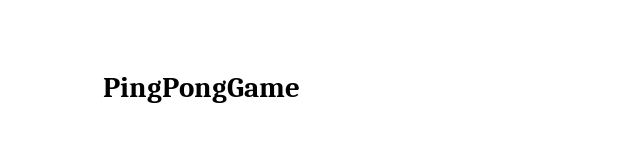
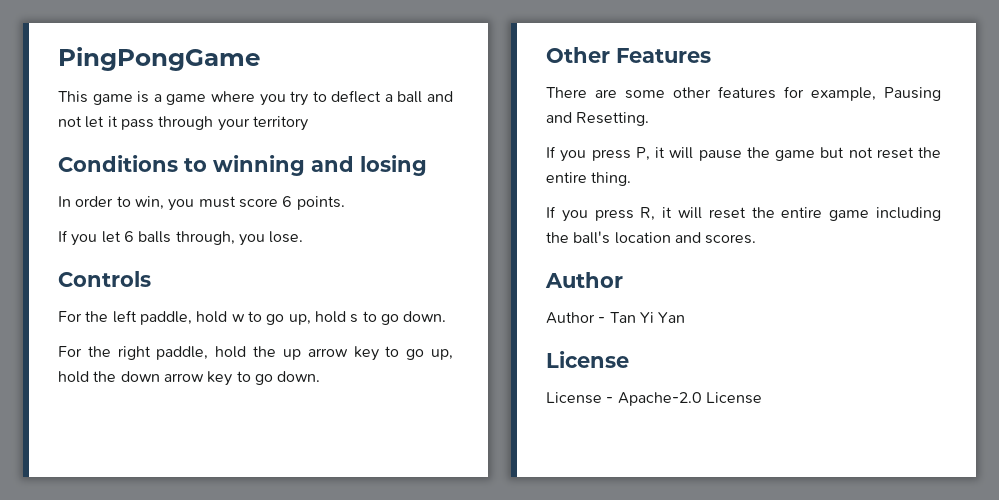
(300, 90) none -> [58,90,453,106] [58,116,308,131] [58,155,427,176] [58,196,345,211] [58,230,304,246] [58,271,151,287] [58,310,447,325] [58,346,453,361] [58,371,321,386] [546,47,711,63] [546,86,941,101] [546,112,650,126] [546,146,941,162] [546,172,632,186] [546,206,941,222] [546,231,757,244] [545,272,623,288] [546,312,686,324] [546,351,629,368] [546,392,762,406] // This game is a game where you try to deflect a ball and not let it pass through your territory // Conditions to winning and losing // In order to win, you must score 6 points. // If you let 6 balls through, you lose. // Controls // For the left paddle, hold w to go up, hold s to go down. // For the right paddle, hold the up arrow key to go up, hold the down arrow key to go down. // Other Features // There are some other features for example, Pausing and Resetting. // If you press P, it will pause the game but not reset the entire thing. // If you press R, it will reset the entire game including the ball's location and scores. // Author // Author - Tan Yi Yan // License // License - Apache-2.0 License

